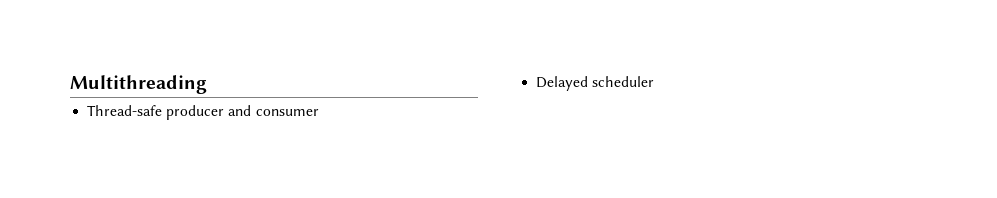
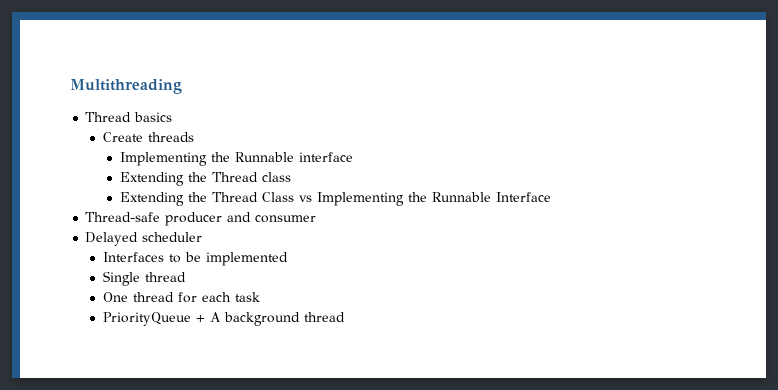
(207, 84) none -> [85,112,173,122] [102,132,194,142] [119,152,353,166] [119,172,291,186] [119,192,551,206] // Thread basics // Create threads // Implementing the Runnable interface // Extending the Thread class // Extending the Thread Class vs Implementing the Runnable Interface
(655, 81) none -> [102,252,288,266] [102,271,186,286] [102,292,260,303] [102,312,345,326] // Interfaces to be implemented // Single thread // One thread for each task // PriorityQueue + A background thread

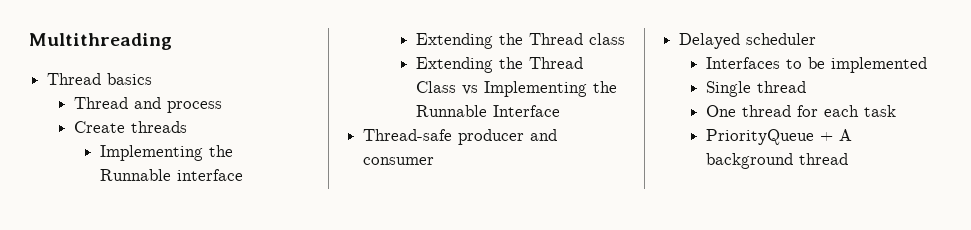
(173, 117) none -> [73,97,222,113] // Thread and process

